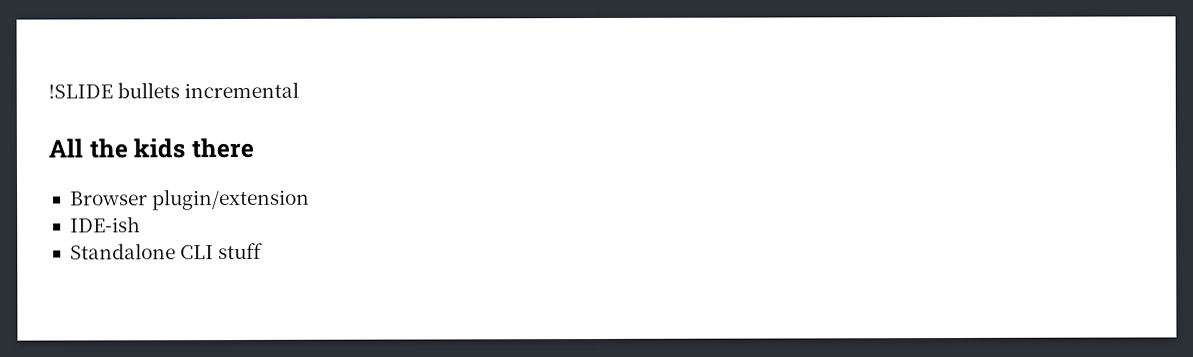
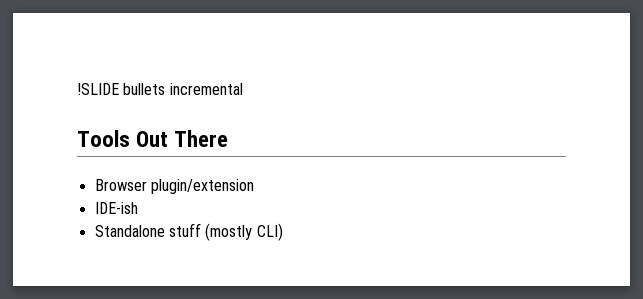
[48,137,254,159] All the kids there -> [77,130,229,147] Tools Out There
[180,242,264,260] CLI stuff -> [168,223,283,241] stuff (mostly CLI)

